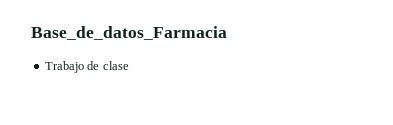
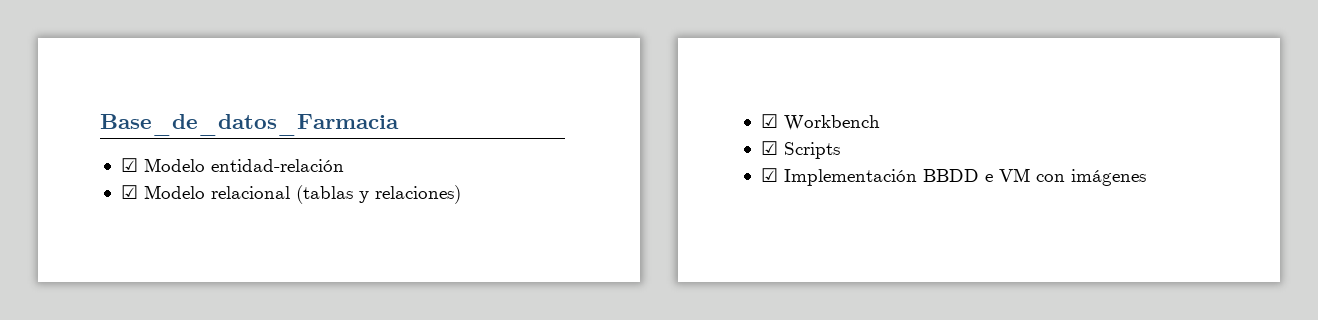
[44,61,129,73] Trabajo de clase -> [120,158,344,172] [120,185,461,204] [760,114,880,131] [760,141,840,159] [760,168,1146,186] ☑ Modelo entidad-relación // ☑ Modelo relacional (tablas y relaciones) // ☑ Workbench // ☑ Scripts // ☑ Implementación BBDD e VM con imágenes

